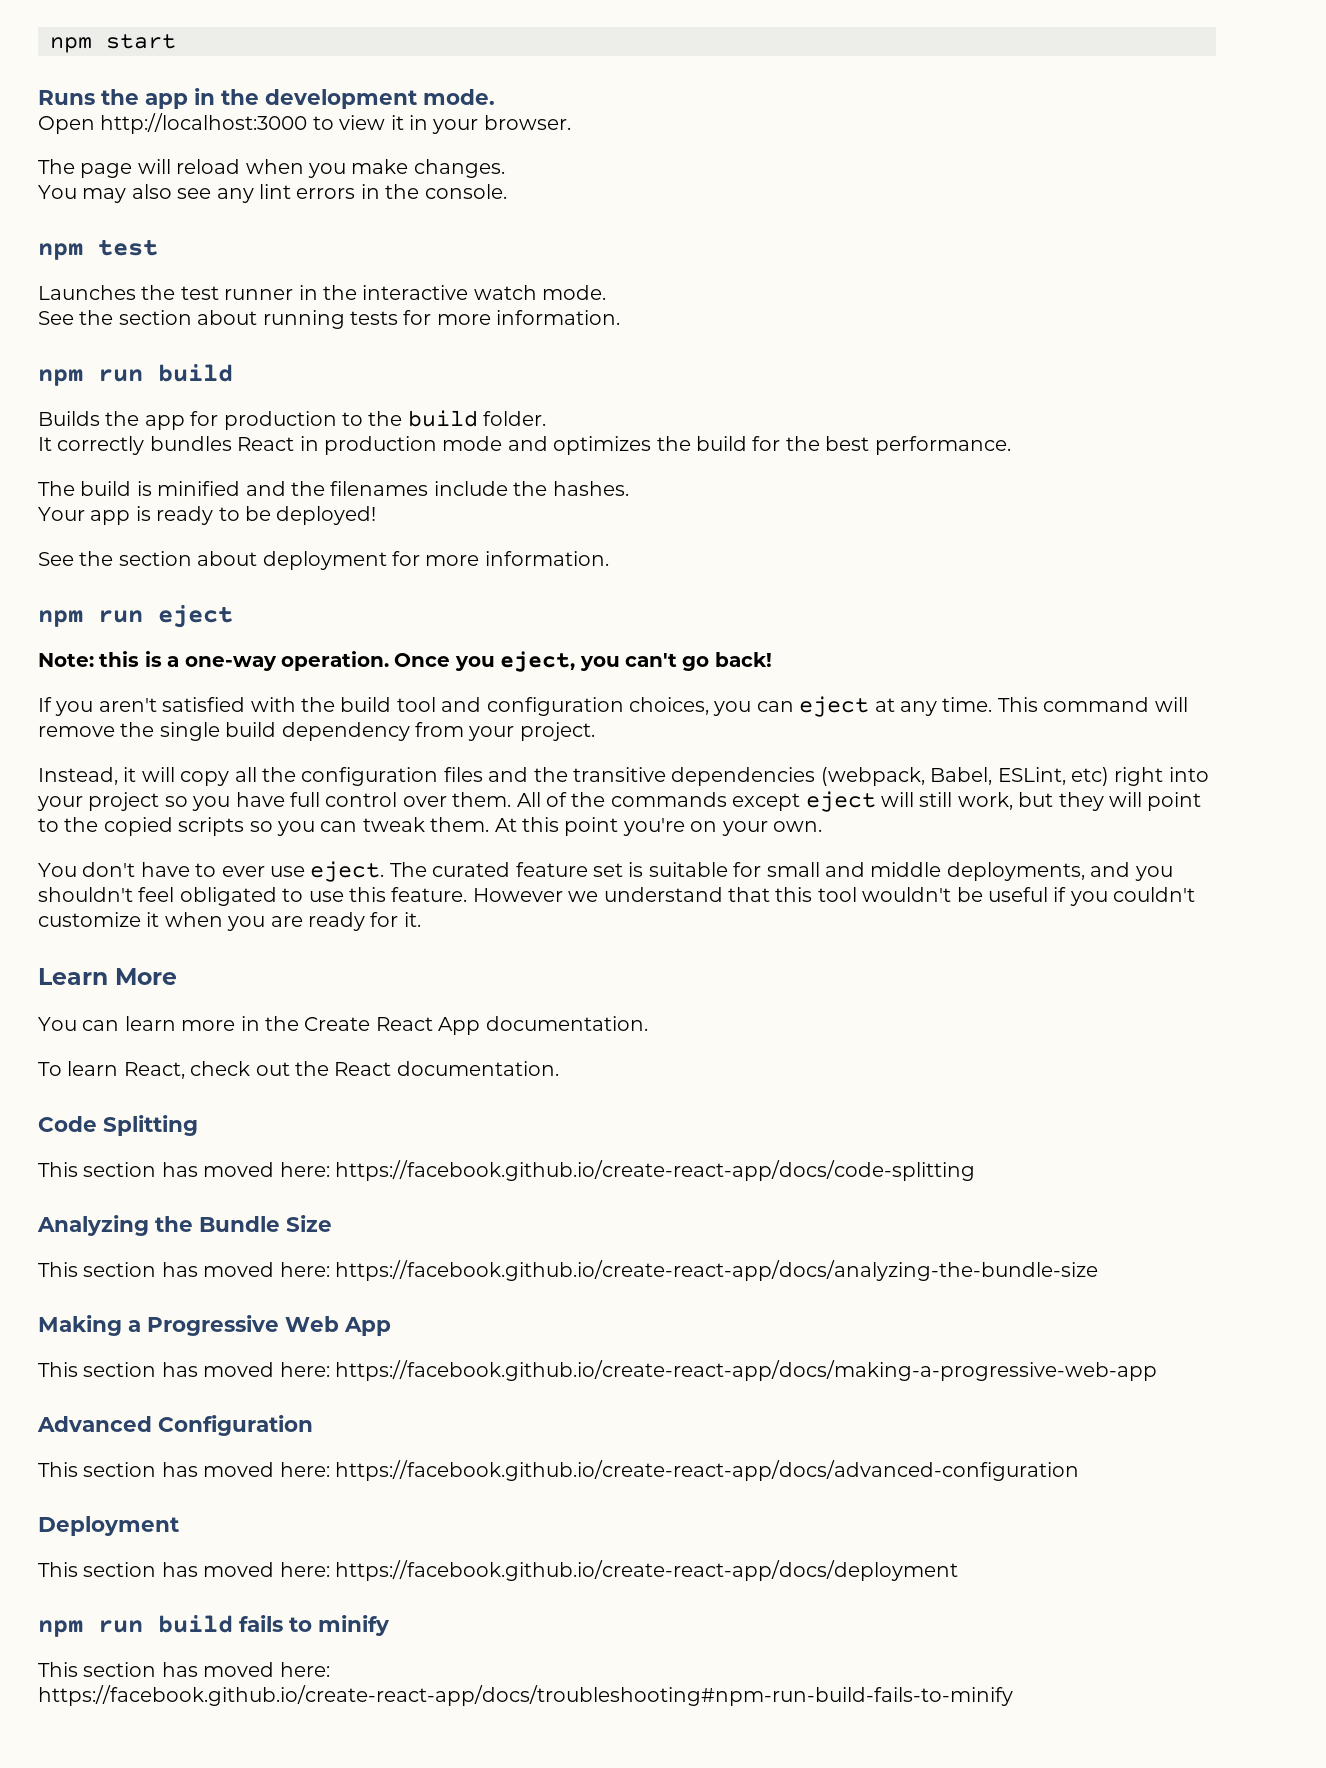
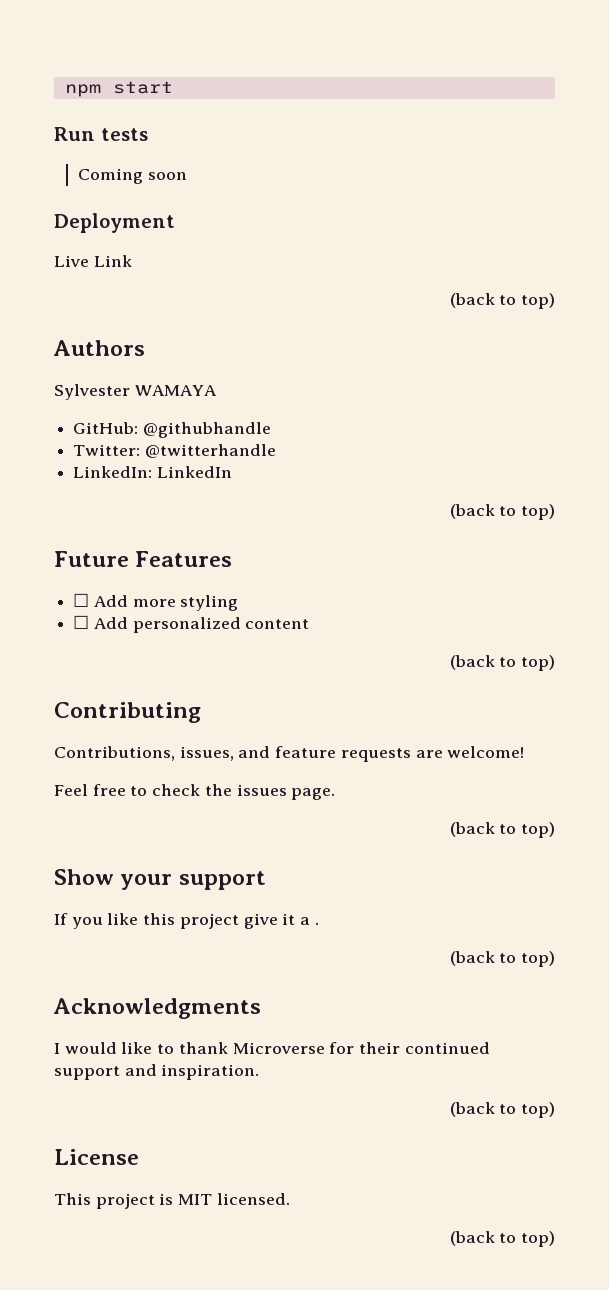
[38,88,495,109] [38,113,571,134] [38,159,505,178] [38,184,507,203] [38,239,158,260] [38,285,607,300] [38,310,621,329] [38,364,233,386] [38,410,547,430] [38,436,1011,455] [38,481,629,496] [38,506,377,525] [38,551,609,570] [38,605,233,628] [38,651,772,672] [38,696,1188,717] [38,722,595,741] [38,767,1209,786] [37,791,1202,812] [38,817,822,836] [38,861,1173,882] [38,887,1196,906] [38,912,421,931] [38,968,177,985] [38,1016,648,1035] [38,1061,559,1079] [38,1115,198,1136] [38,1160,975,1181] [37,1215,332,1236] [38,1260,1098,1281] [38,1315,391,1336] [38,1360,1157,1381] [37,1415,313,1436] [38,1460,1079,1481] [38,1516,179,1536] [38,1560,958,1581] [38,1615,390,1637] [38,1662,330,1677] [38,1685,1013,1706] Runs the app in the development mode. // Open http://localhost:3000 to view it in your browser. // The page will reload when you make changes. // You may also see any lint errors in the console. // npm test // Launches the test runner in the interactive watch mode. // See the section about running tests for more information. // npm run build // Builds the app for production to the build folder. // It correctly bundles React in production mode and optimizes the build for the best performance. // The build is minified and the filenames include the hashes. // Your app is ready to be deployed! // See the section about deployment for more information. // npm run eject // Note: this is a one-way operation. Once you eject, you can't go back! // If you aren't satisfied with the build tool and configuration choices, you can eject at any time. This command will remove the single build dependency from your project. // Instead, it will copy all the configuration files and the transitive dependencies (webpack, Babel, ESLint, etc) right into your project so you have full control over them. All of the commands except eject will still work, but they will point to the copied scripts so you can tweak them. At this point you're on your own. // You don't have to ever use eject. The curated feature set is suitable for small and middle deployments, and you shouldn't feel obligated to use this feature. However we understand that this tool wouldn't be useful if you couldn't customize it when you are ready for it. // Learn More // You can learn more in the Create React App documentation. // To learn React, check out the React documentation. // Code Splitting // This section has moved here: https://facebook.github.io/create-react-app/docs/code-splitting // Analyzing the Bundle Size // This section has moved here: https://facebook.github.io/create-react-app/docs/analyzing-the-bundle-size // Making a Progressive Web App // This section has moved here: https://facebook.github.io/create-react-app/docs/making-a-progressive-web-app // Advanced Configuration // This section has moved here: https://facebook.github.io/create-react-app/docs/advanced-configuration // Deployment // This section has moved here: https://facebook.github.io/create-react-app/docs/deployment // npm run build fails to minify // This section has moved here: https://facebook.github.io/create-react-app/docs/troubleshooting#npm-run-build-fails-to-minify -> [54,127,148,141] [78,168,187,184] [54,213,175,233] [54,255,132,267] [449,293,555,309] [53,340,145,356] [54,384,217,400] [73,422,271,438] [73,444,276,458] [73,466,232,478] [449,504,555,520] [54,551,233,567] [73,593,239,611] [73,615,310,633] [449,655,555,671] [54,702,201,723] [54,746,525,762] [54,784,336,800] [449,822,555,838] [54,869,266,890] [54,913,319,929] [449,951,555,967] [53,998,261,1019] [54,1042,490,1054] [54,1064,260,1080] [449,1102,555,1118] [54,1149,139,1165] [54,1193,290,1209] [449,1231,555,1247] Run tests // Coming soon // Deployment // Live Link // (back to top) // Authors // Sylvester WAMAYA // GitHub: @githubhandle // Twitter: @twitterhandle // LinkedIn: LinkedIn // (back to top) // Future Features // ☐ Add more styling // ☐ Add personalized content // (back to top) // Contributing // Contributions, issues, and feature requests are welcome! // Feel free to check the issues page. // (back to top) // Show your support // If you like this project give it a . // (back to top) // Acknowledgments // I would like to thank Microverse for their continued support and inspiration. // (back to top) // License // This project is MIT licensed. // (back to top)

